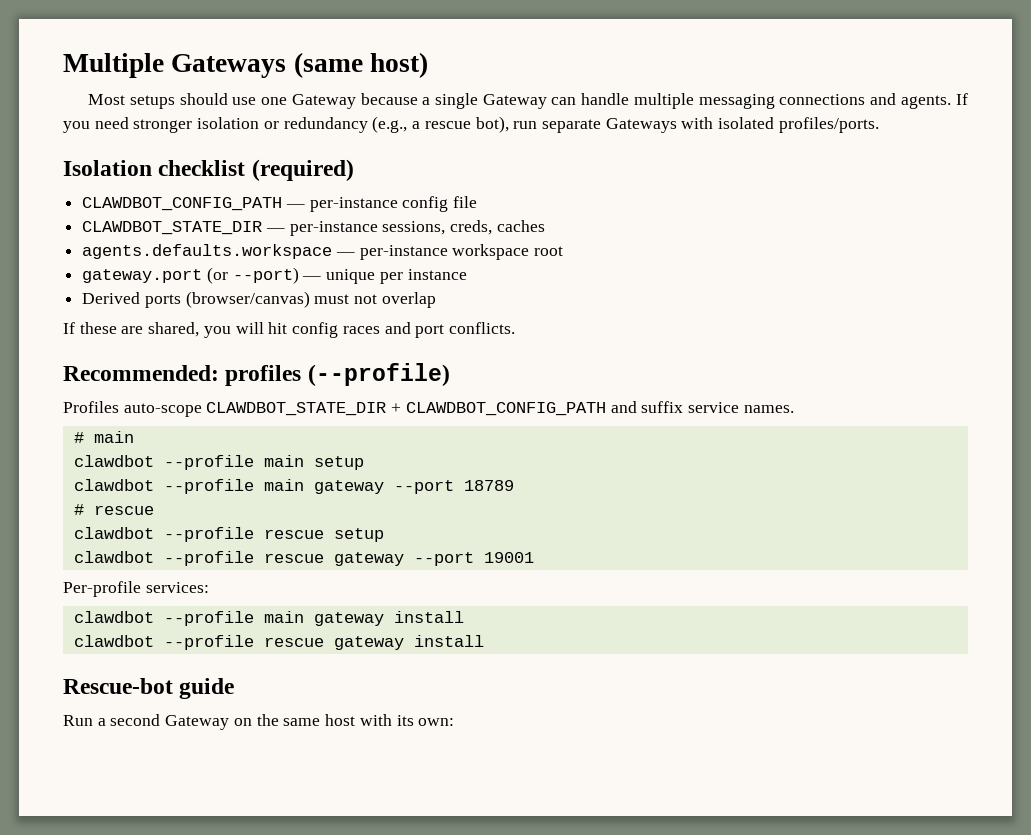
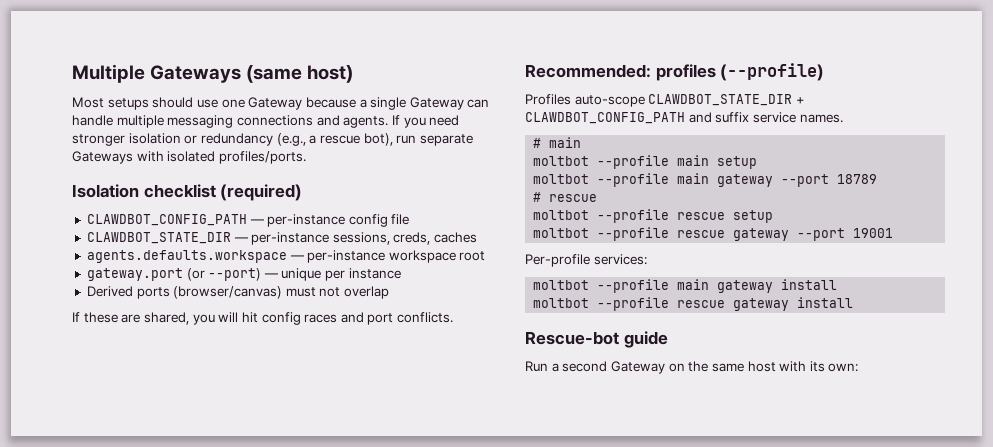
[73,455,154,467] clawdbot -> [533,156,590,166] moltbot
[73,479,154,491] clawdbot -> [533,174,590,184] moltbot
[73,527,154,539] clawdbot -> [533,210,590,220] moltbot
[73,551,154,563] clawdbot -> [533,228,590,238] moltbot
[73,611,154,623] clawdbot -> [533,280,590,290] moltbot
[73,635,154,647] clawdbot -> [533,298,590,308] moltbot

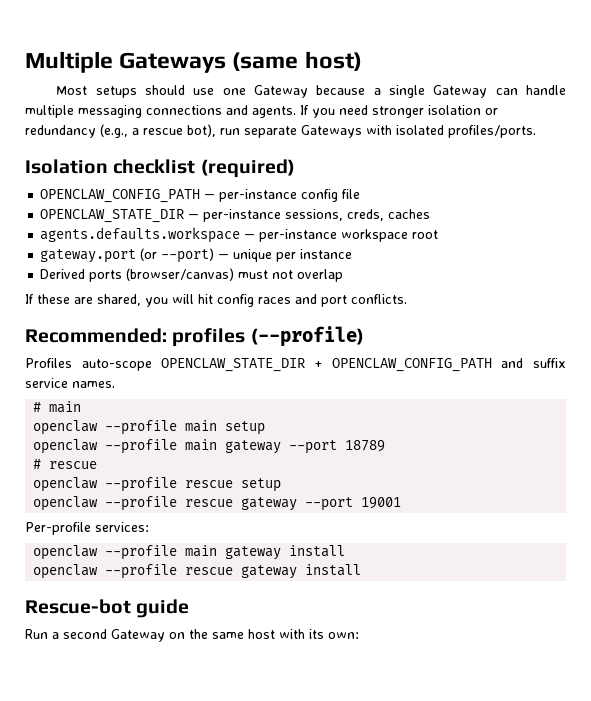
[86,214,247,226] CLAWDBOT_CONFIG_PATH -> [40,189,201,203] OPENCLAW_CONFIG_PATH
[86,232,231,244] CLAWDBOT_STATE_DIR -> [40,209,185,223] OPENCLAW_STATE_DIR
[648,94,804,106] [525,112,685,124] CLAWDBOT_STATE_DIR + CLAWDBOT_CONFIG_PATH -> [161,358,492,372] OPENCLAW_STATE_DIR + OPENCLAW_CONFIG_PATH
[533,156,590,166] moltbot -> [33,420,99,435] openclaw
[533,174,590,184] moltbot -> [33,439,99,454] openclaw
[533,210,590,220] moltbot -> [33,477,99,492] openclaw
[533,228,590,238] moltbot -> [33,496,99,511] openclaw
[533,280,590,290] moltbot -> [33,545,99,560] openclaw
[533,298,590,308] moltbot -> [33,564,99,579] openclaw

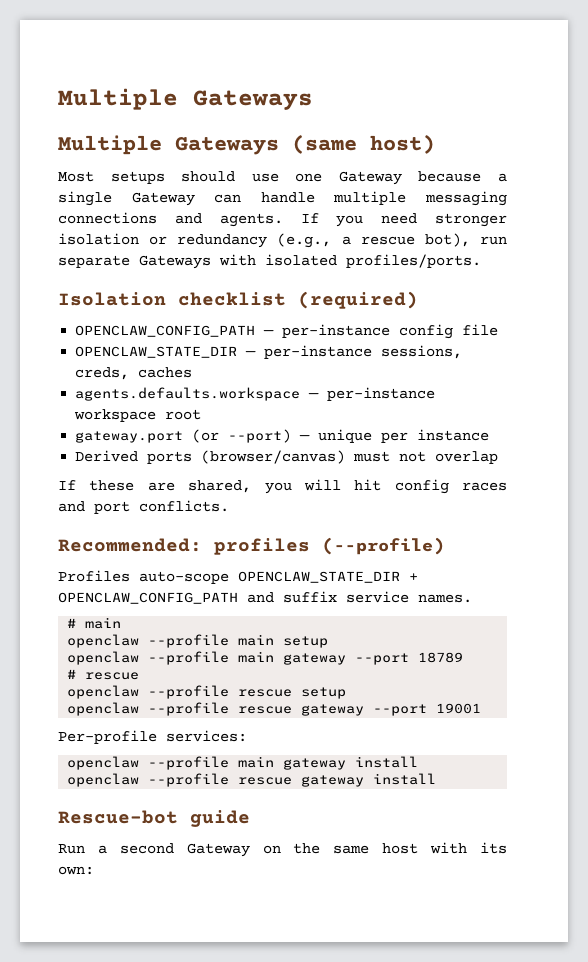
[25,51,227,73] Multiple Gateways -> [58,88,313,110] [58,135,279,155] Multiple Gateways // Multiple Gateways

